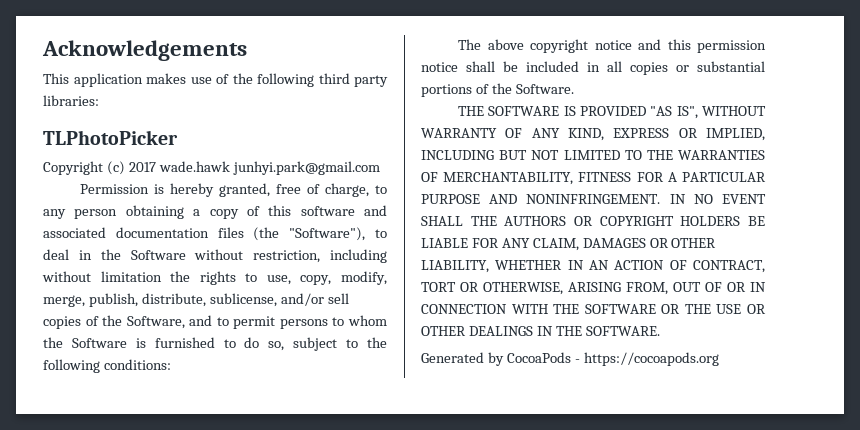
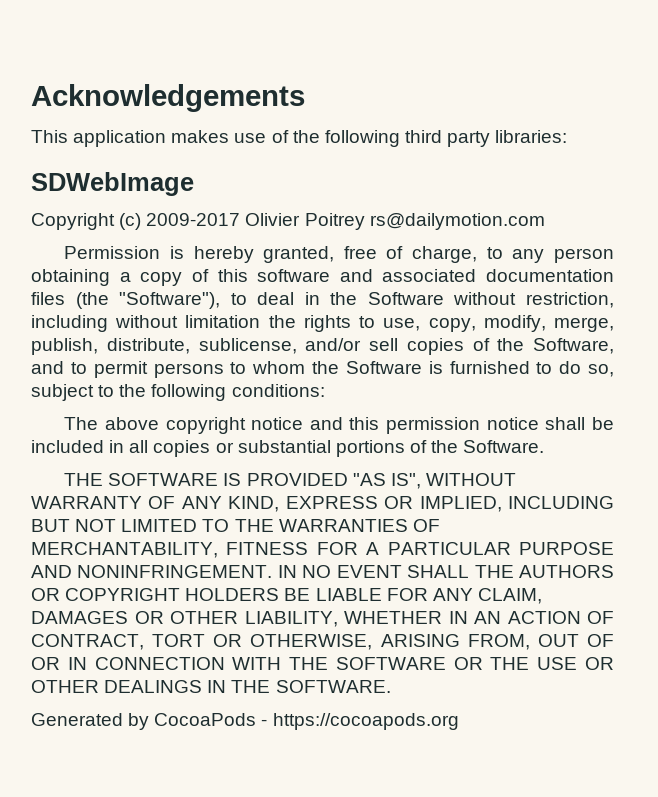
[43,130,178,145] TLPhotoPicker -> [31,172,194,196] SDWebImage
[128,161,380,175] 2017 wade.hawk junhyi.park@gmail.com -> [146,213,545,230] 2009-2017 Olivier Poitrey rs@dailymotion.com

